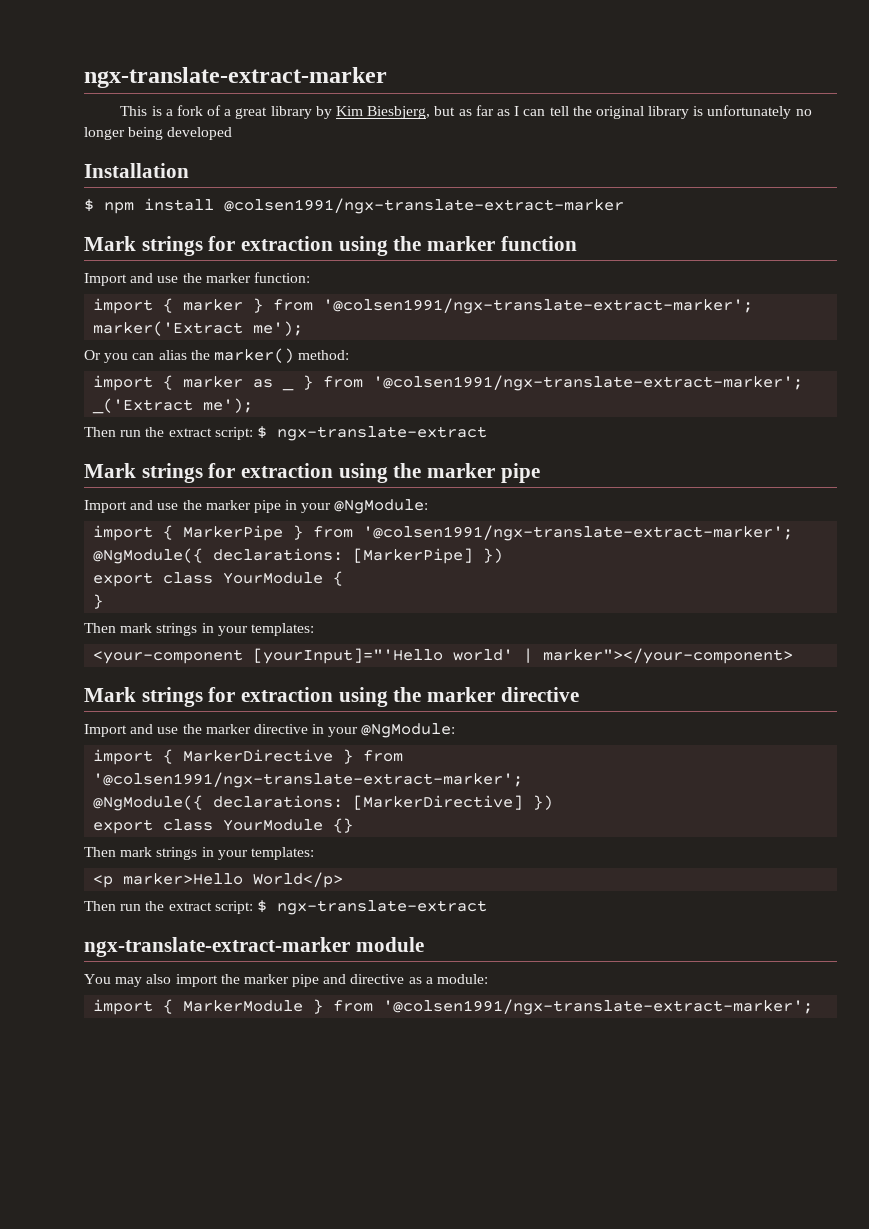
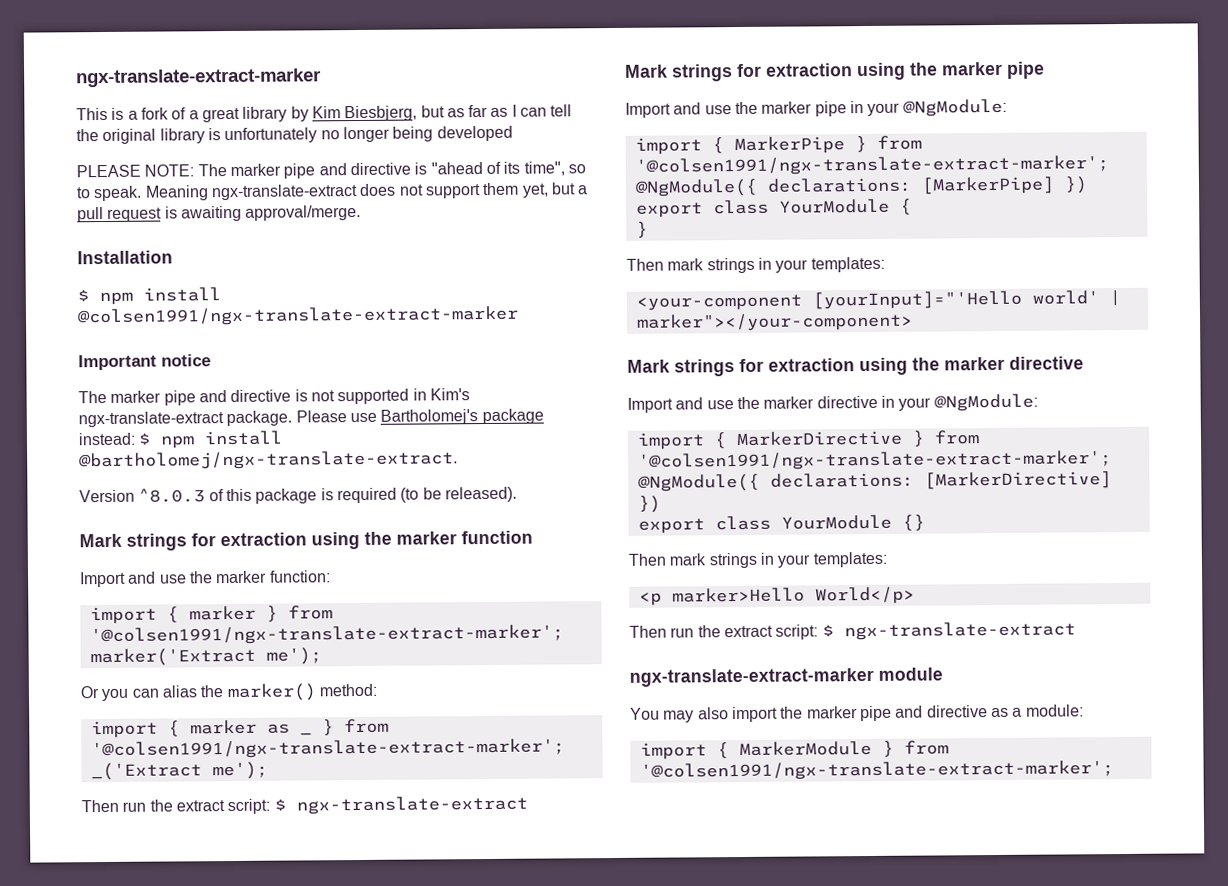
(233, 133) none -> [76,161,586,179] [76,182,589,202] [77,204,362,223] // PLEASE NOTE: The marker pipe and directive is "ahead of its time", so to speak. Meaning ngx-translate-extract does not support them yet, but a pull request is awaiting approval/merge.
(624, 206) none -> [78,354,211,371] [78,388,470,406] [78,408,544,428] [78,430,284,449] [79,450,458,471] [79,486,517,504] // Important notice // The marker pipe and directive is not supported in Kim's ngx-translate-extract package. Please use Bartholomej's package instead: $ npm install @bartholomej/ngx-translate-extract. // Version ^8.0.3 of this package is required (to be released).

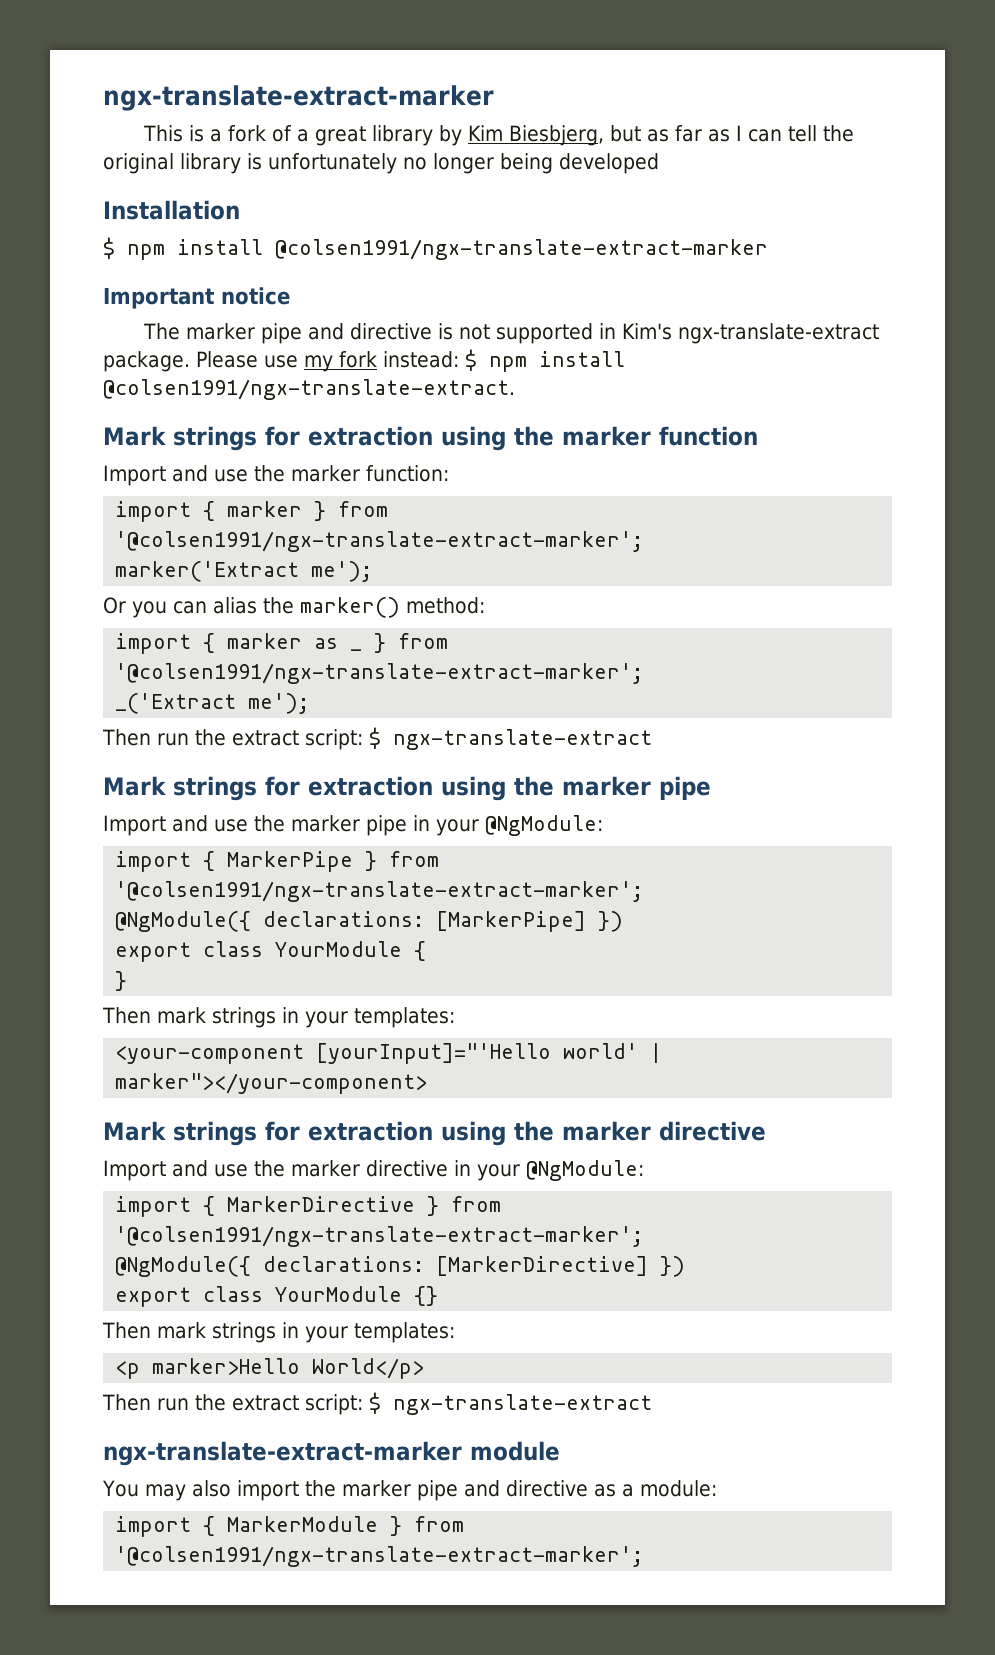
[76,161,586,179] [76,182,589,202] [77,204,362,223] // PLEASE NOTE: The marker pipe and directive is "ahead of its time", so to speak. Meaning ngx-translate-extract does not support them yet, but a pull request is awaiting approval/merge. -> (659, 163) none
[380,408,544,425] Bartholomej's package -> [304,351,377,372] my fork
[79,450,458,471] [79,486,517,504] @bartholomej/ngx-translate-extract. // Version ^8.0.3 of this package is required (to be released). -> [103,379,515,400] @colsen1991/ngx-translate-extract.

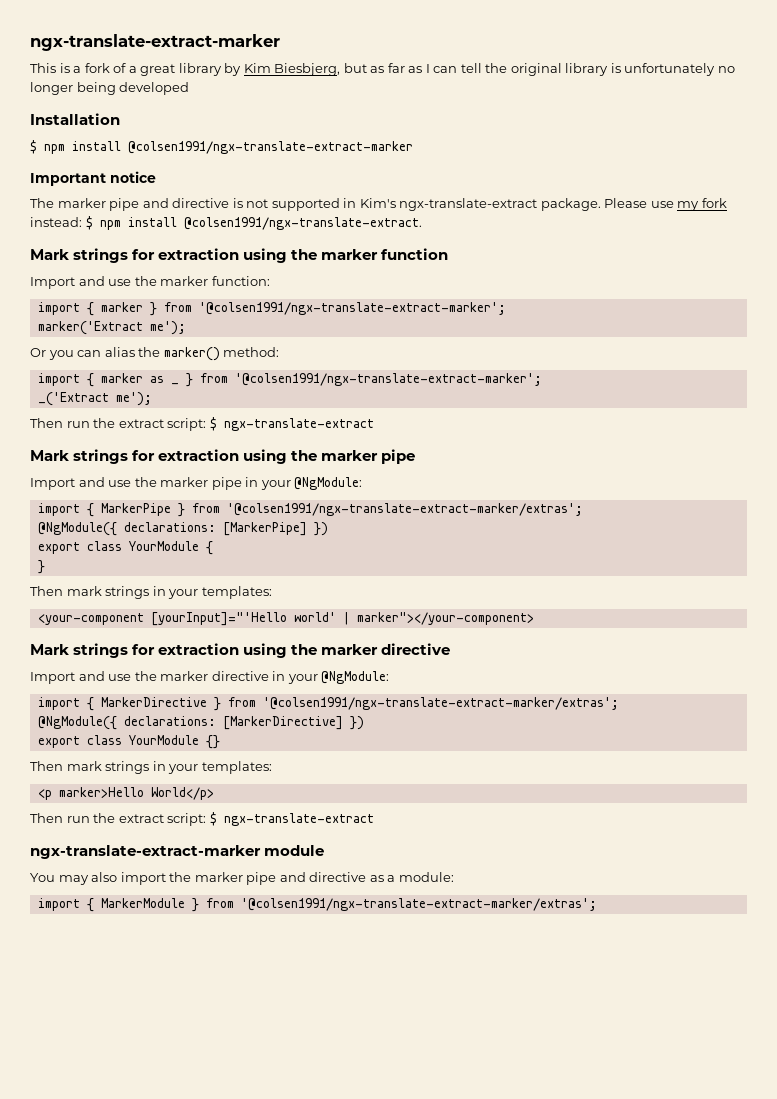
[115,881,644,902] '@colsen1991/ngx-translate-extract-marker'; -> [226,503,583,516] '@colsen1991/ngx-translate-extract-marker/extras';
[115,1226,644,1247] '@colsen1991/ngx-translate-extract-marker'; -> [262,697,619,710] '@colsen1991/ngx-translate-extract-marker/extras';
[115,1546,644,1567] '@colsen1991/ngx-translate-extract-marker'; -> [240,898,597,911] '@colsen1991/ngx-translate-extract-marker/extras';

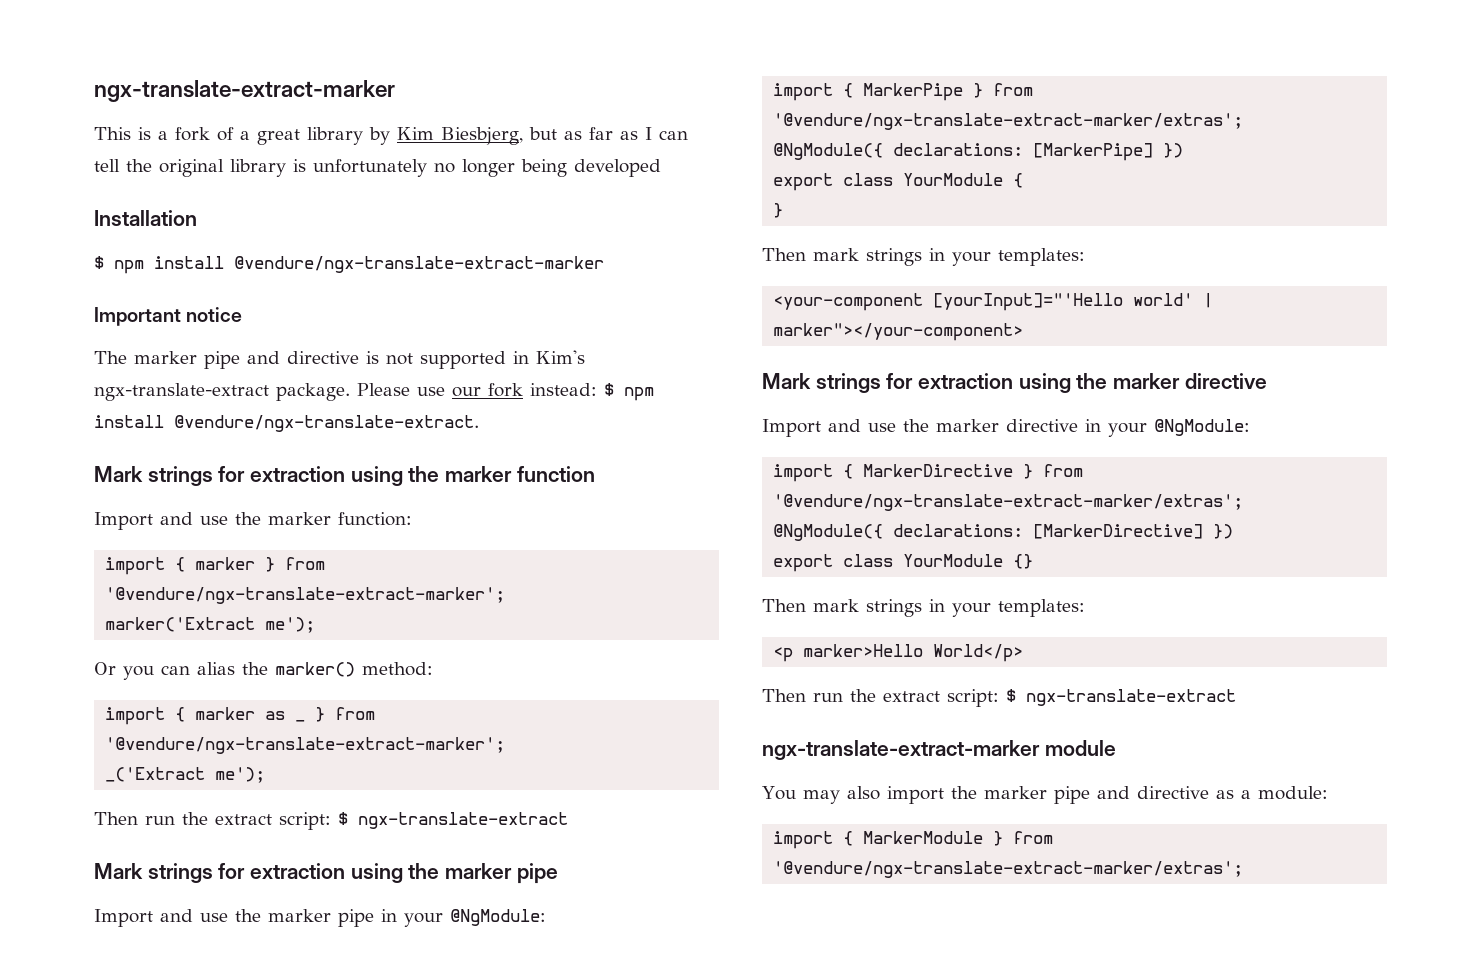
[128,141,413,154] @colsen1991/ngx-translate-extract-marker -> [234,256,604,273] @vendure/ngx-translate-extract-marker
[677,201,700,211] my -> [452,387,481,397] our
[183,217,422,230] @colsen1991/ngx-translate-extract. -> [174,415,479,432] @vendure/ngx-translate-extract.
[198,302,506,315] '@colsen1991/ngx-translate-extract-marker'; -> [105,587,506,604] '@vendure/ngx-translate-extract-marker';
[234,373,542,386] '@colsen1991/ngx-translate-extract-marker'; -> [105,737,506,754] '@vendure/ngx-translate-extract-marker';
[226,503,583,516] '@colsen1991/ngx-translate-extract-marker/extras'; -> [773,113,1244,130] '@vendure/ngx-translate-extract-marker/extras';
[262,697,619,710] '@colsen1991/ngx-translate-extract-marker/extras'; -> [773,494,1244,511] '@vendure/ngx-translate-extract-marker/extras';
[240,898,597,911] '@colsen1991/ngx-translate-extract-marker/extras'; -> [773,861,1244,878] '@vendure/ngx-translate-extract-marker/extras';

